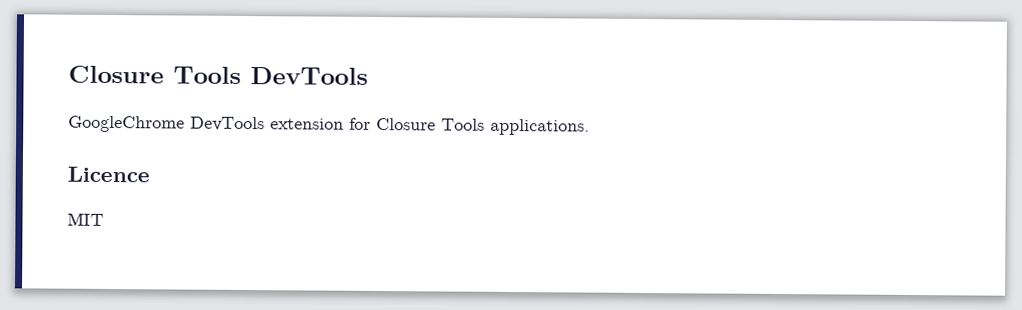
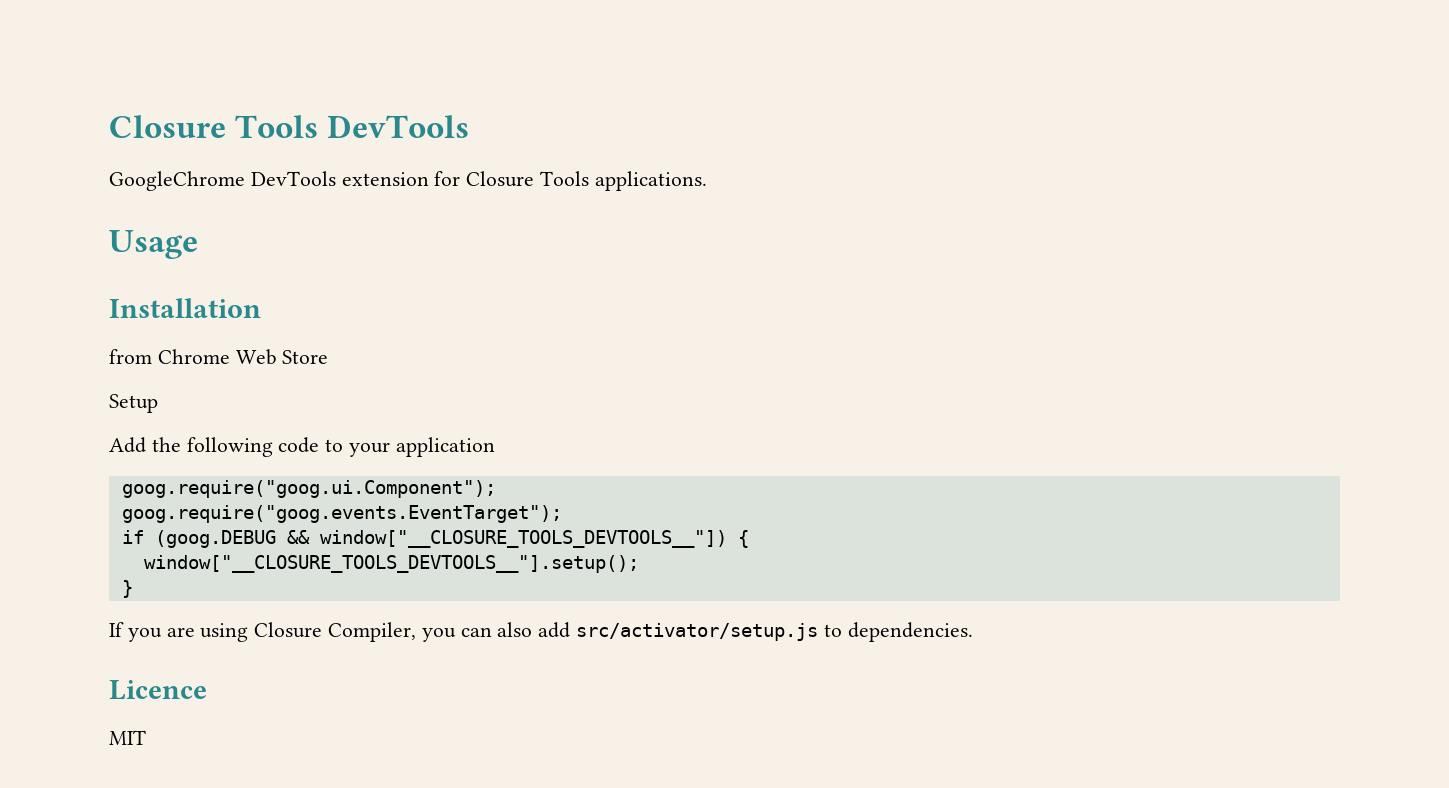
(590, 127) none -> [109,230,198,259] [109,298,261,318] [109,349,329,365] [109,394,158,413] [109,437,495,457] [121,480,496,498] [121,505,562,523] [121,530,749,548] [143,555,639,573] [121,580,133,598] [109,622,973,642] // Usage // Installation // from Chrome Web Store // Setup // Add the following code to your application // goog.require("goog.ui.Component"); // goog.require("goog.events.EventTarget"); // if (goog.DEBUG && window["__CLOSURE_TOOLS_DEVTOOLS__"]) { // window["__CLOSURE_TOOLS_DEVTOOLS__"].setup(); // } // If you are using Closure Compiler, you can also add src/activator/setup.js to dependencies.

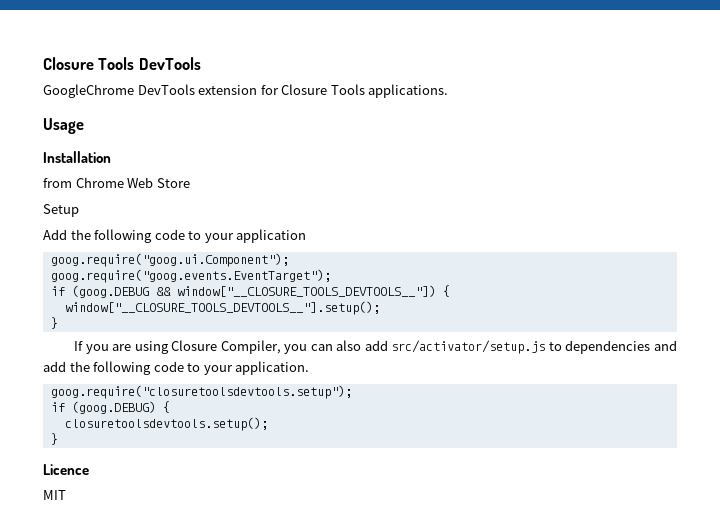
[847,622,973,642] dependencies. -> [565,340,677,354] [43,361,310,375] [50,385,352,399] [50,401,170,414] [64,417,268,431] [50,433,58,445] dependencies and add the following code to your application. // goog.require("closuretoolsdevtools.setup"); // if (goog.DEBUG) { // closuretoolsdevtools.setup(); // }

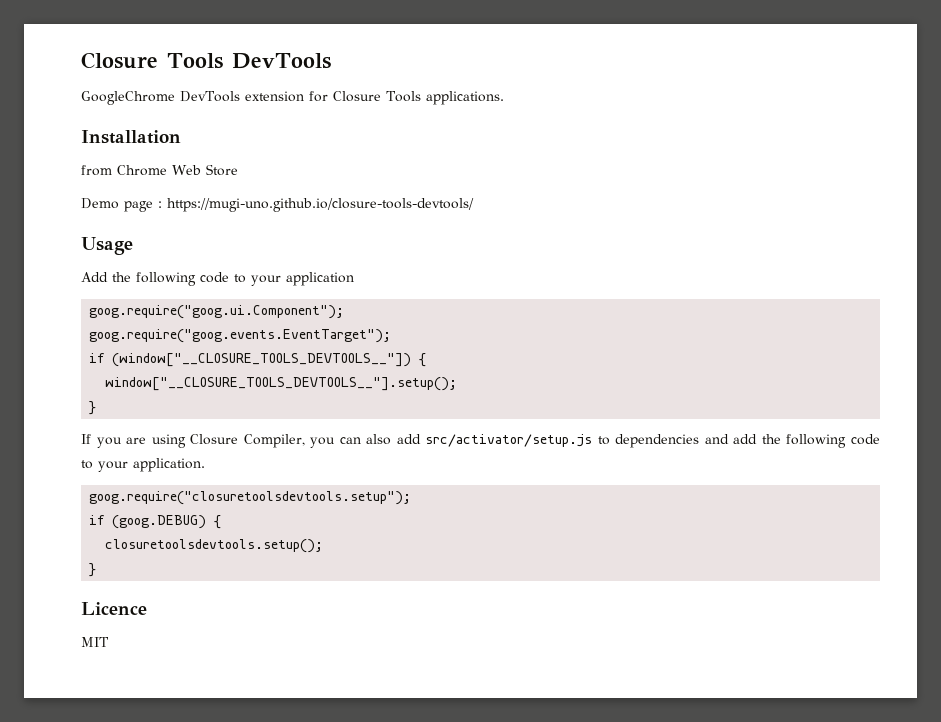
[43,118,84,134] // Usage -> (504, 98) none
[43,204,79,217] Setup -> [81,198,474,212] [81,237,133,255] Demo page : https://mugi-uno.github.io/closure-tools-devtools/ // Usage
[71,285,436,298] (goog.DEBUG && window["__CLOSURE_TOOLS_DEVTOOLS__"]) -> [112,353,412,367] (window["__CLOSURE_TOOLS_DEVTOOLS__"])

